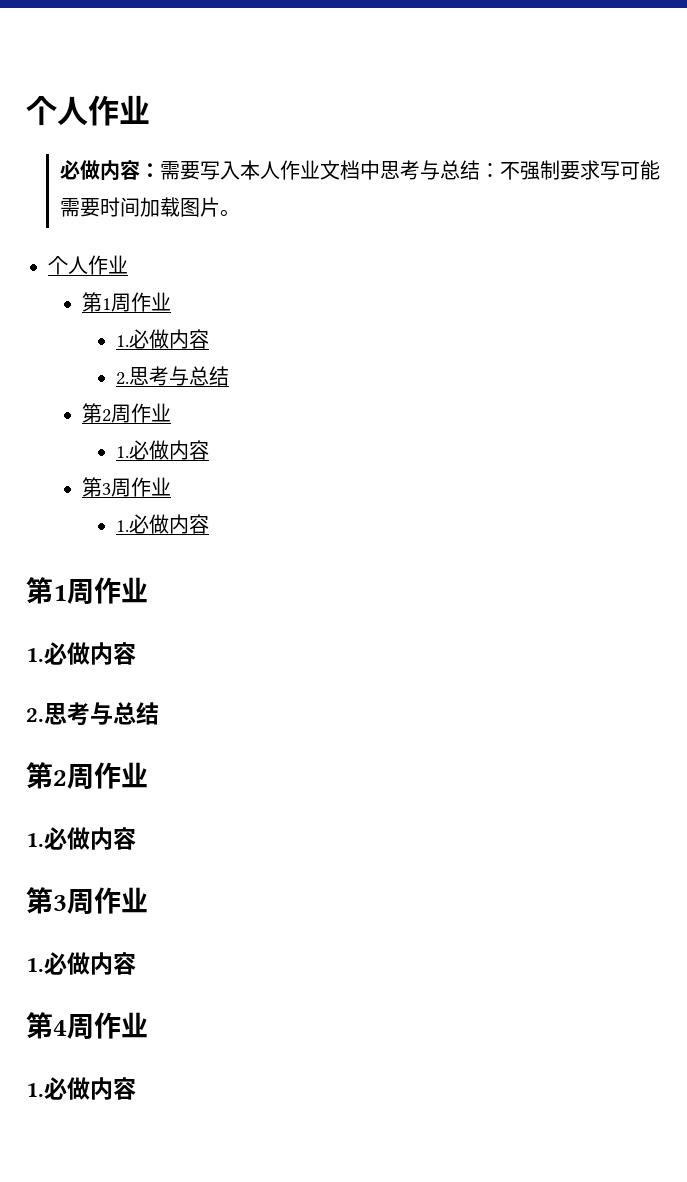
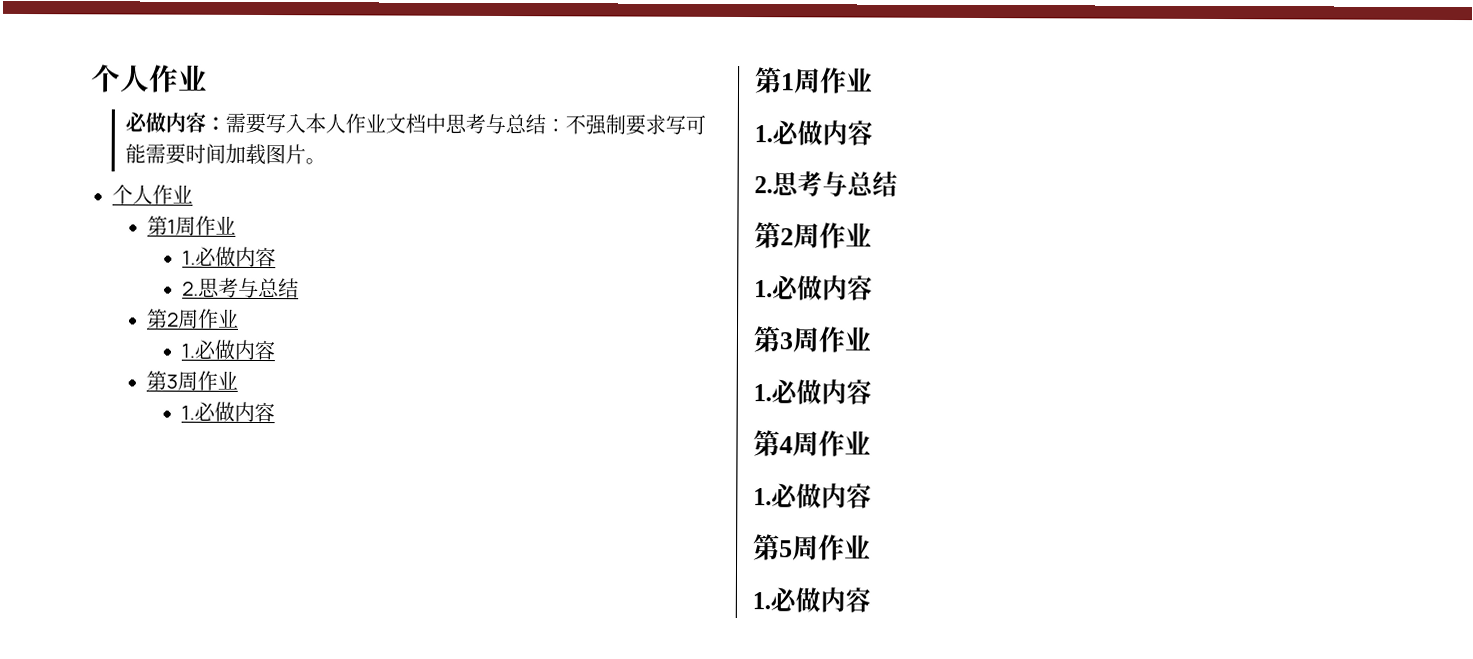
(136, 1088) none -> [753,534,871,561] [752,587,871,613] // 第5周作业 // 1.必做内容

